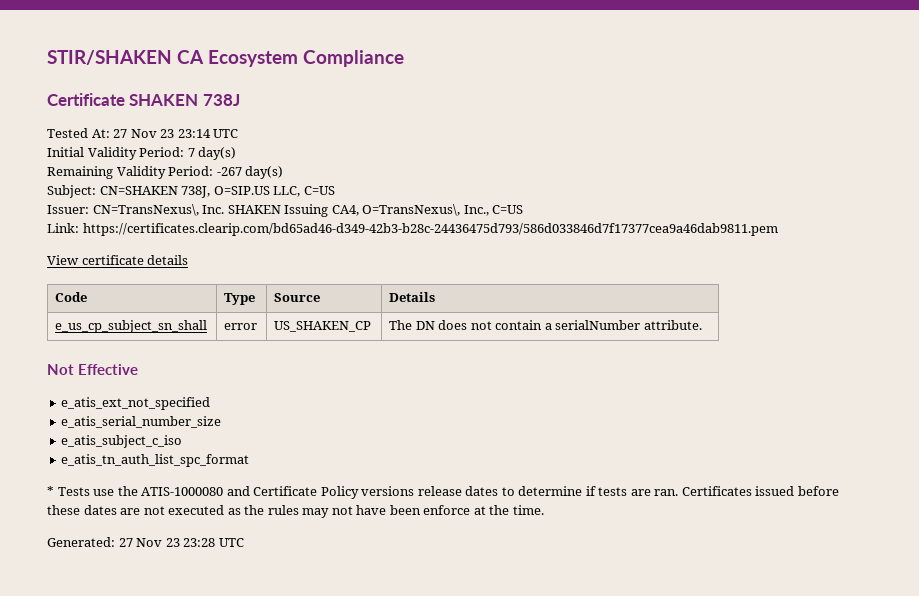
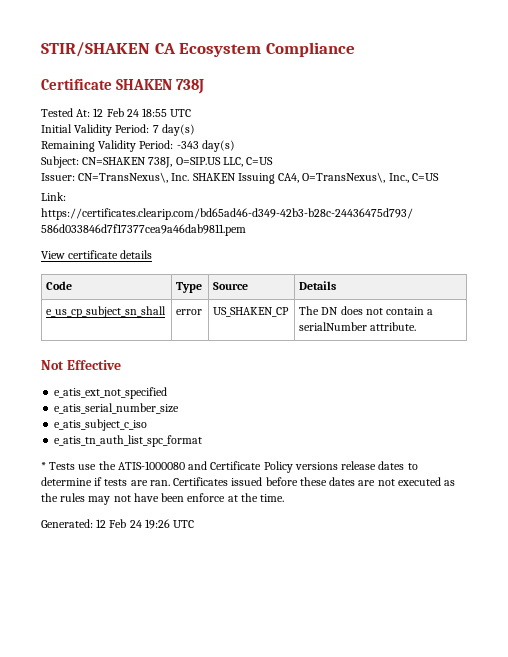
[113,129,211,138] 27 Nov 23 23:14 -> [93,108,168,117] 12 Feb 24 18:55
[216,167,242,176] -267 -> [176,141,199,149] -343
[118,538,216,547] 27 Nov 23 23:28 -> [96,519,170,529] 12 Feb 24 19:26

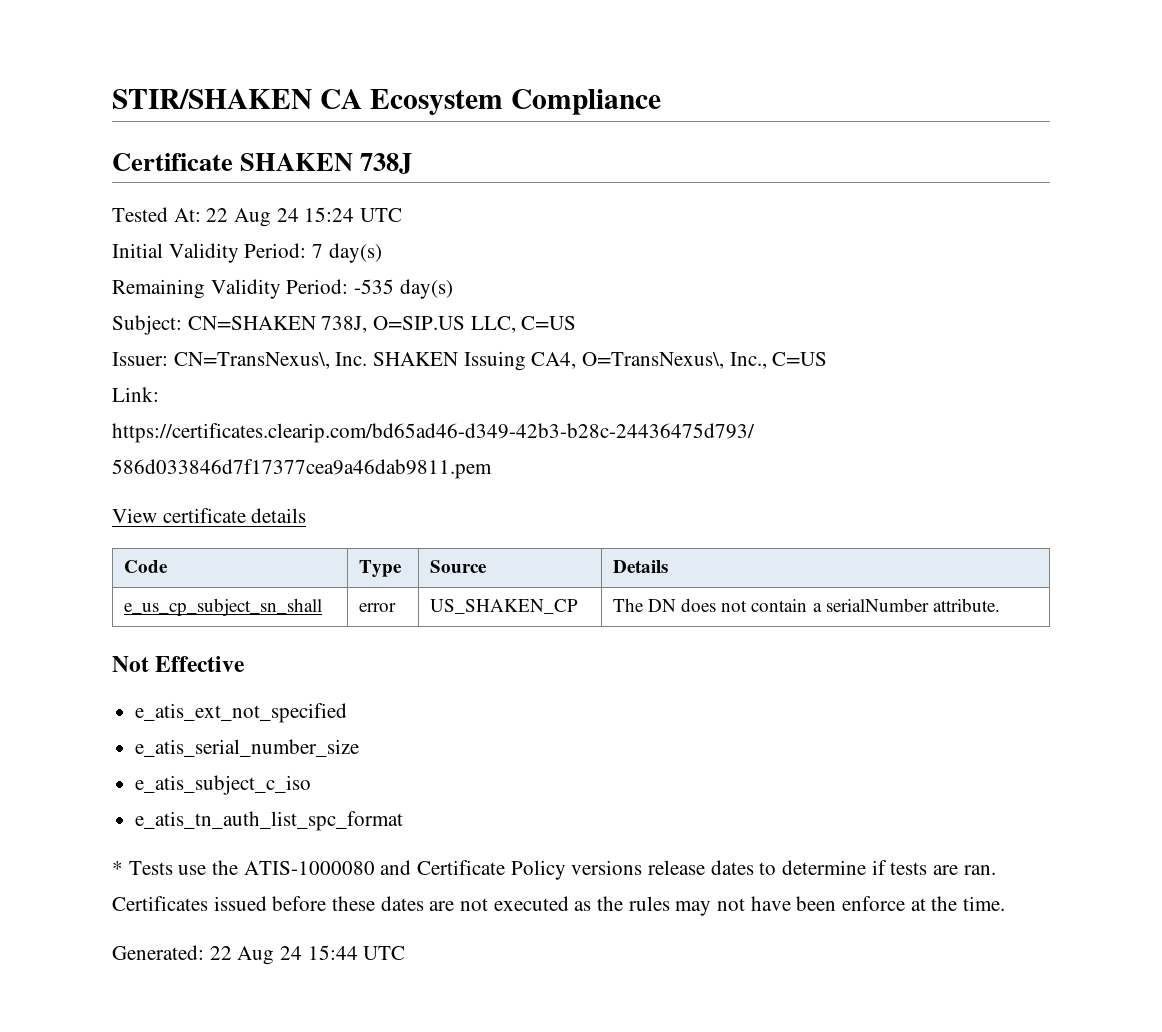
[93,108,168,117] 12 Feb 24 18:55 -> [206,207,355,227] 22 Aug 24 15:24
[176,141,199,149] -343 -> [354,279,395,294] -535
[96,519,170,529] 12 Feb 24 19:26 -> [209,945,358,965] 22 Aug 24 15:44

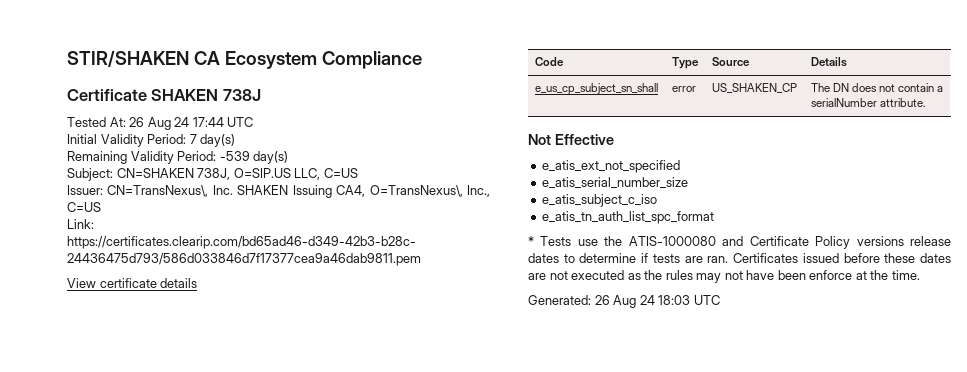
[206,207,355,227] 22 Aug 24 15:24 -> [129,117,224,130] 26 Aug 24 17:44
[354,279,395,294] -535 -> [219,151,250,161] -539
[209,945,358,965] 22 Aug 24 15:44 -> [594,295,691,308] 26 Aug 24 18:03

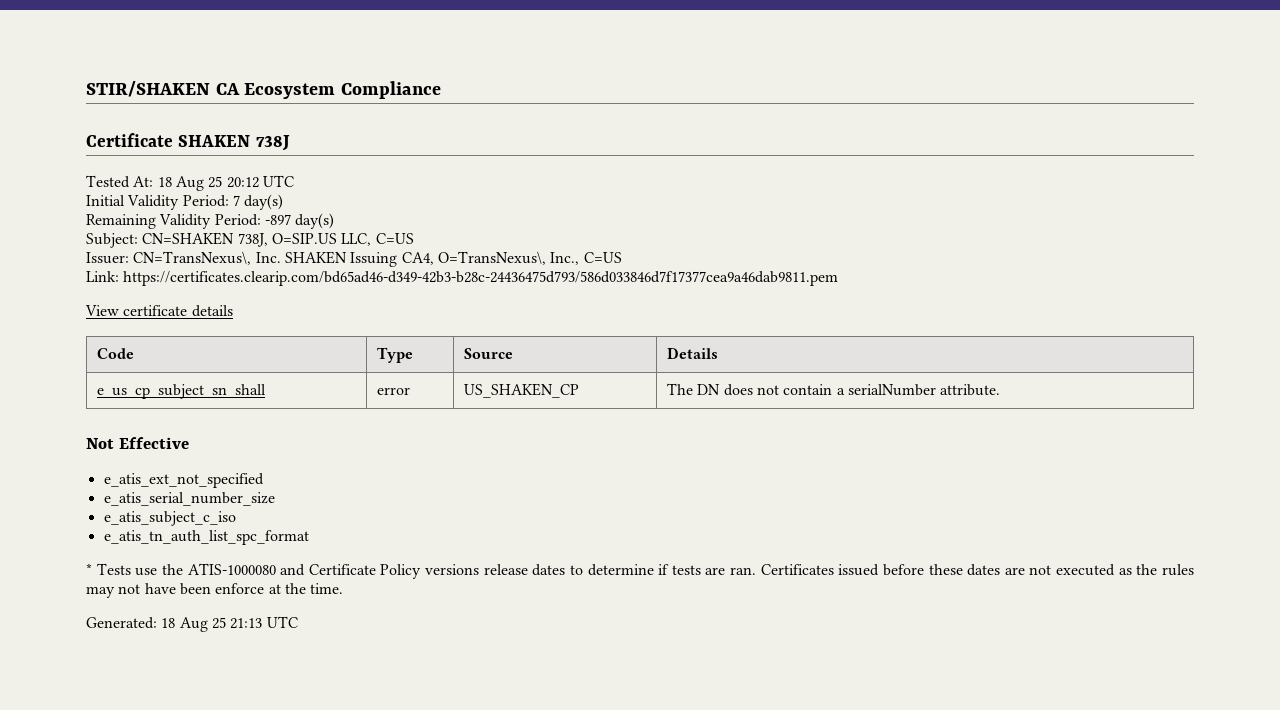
[129,117,224,130] 26 Aug 24 17:44 -> [157,176,259,191] 18 Aug 25 20:12
[219,151,250,161] -539 -> [264,214,291,225] -897
[594,295,691,308] 26 Aug 24 18:03 -> [161,617,263,632] 18 Aug 25 21:13

